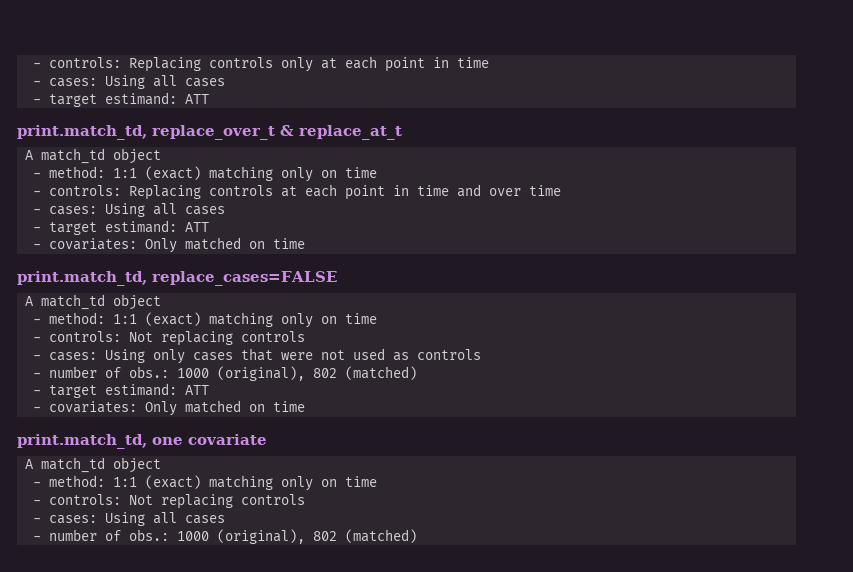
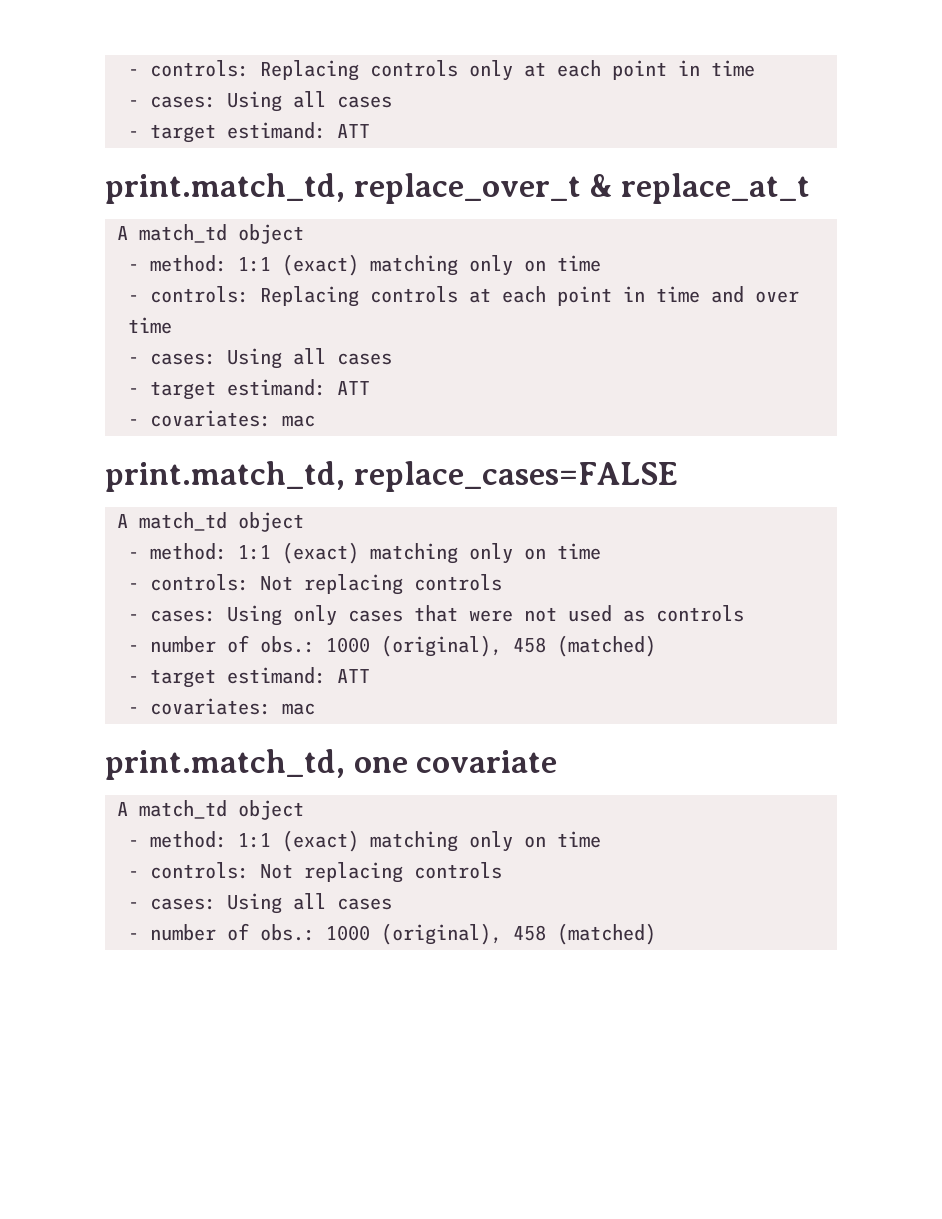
[145,237,306,253] Only matched on time -> [282,415,316,427] mac
[313,368,338,378] 802 -> [513,637,547,653] 458
[145,400,306,416] Only matched on time -> [282,703,316,715] mac
[313,531,338,541] 802 -> [513,925,547,941] 458

